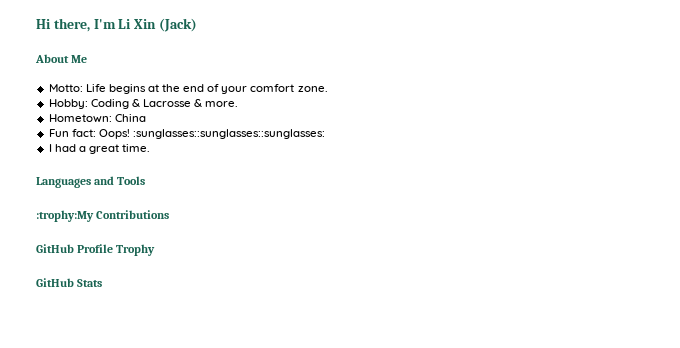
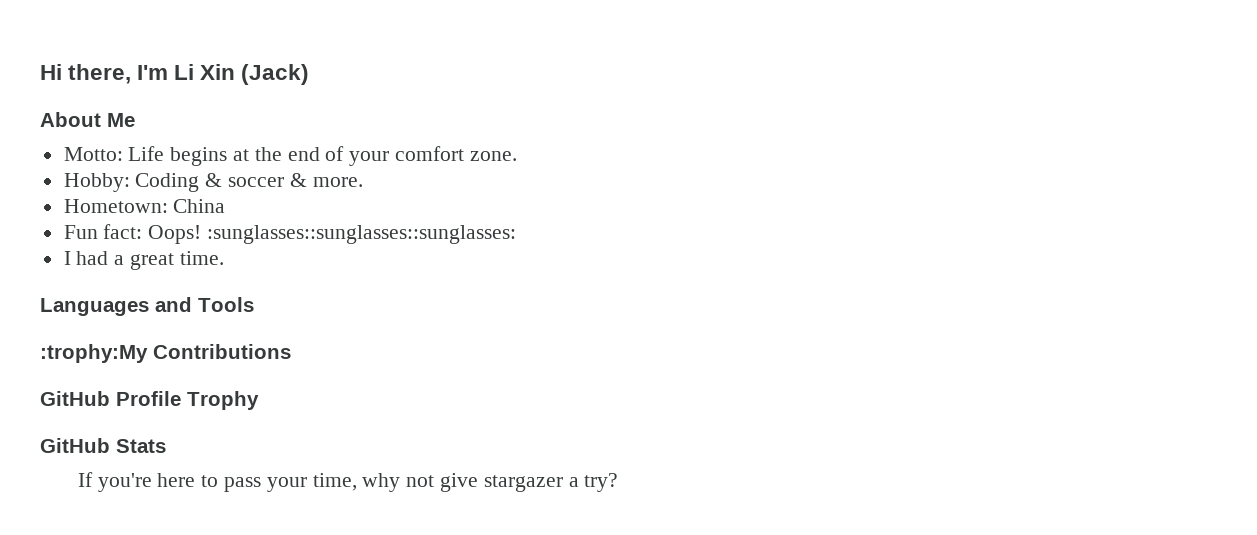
[142,99,191,107] Lacrosse -> [228,177,285,187] soccer
(103, 283) none -> [77,472,619,492] // If you're here to pass your time, why not give stargazer a try?

